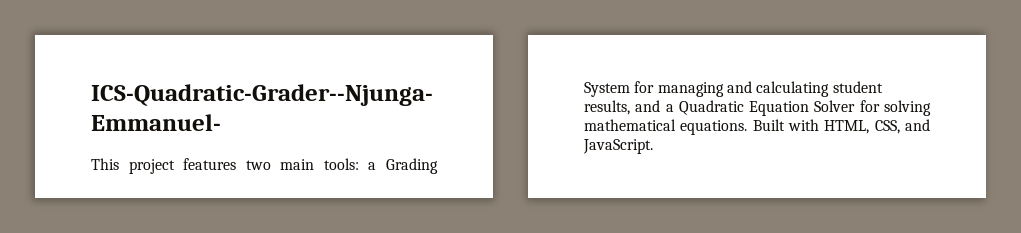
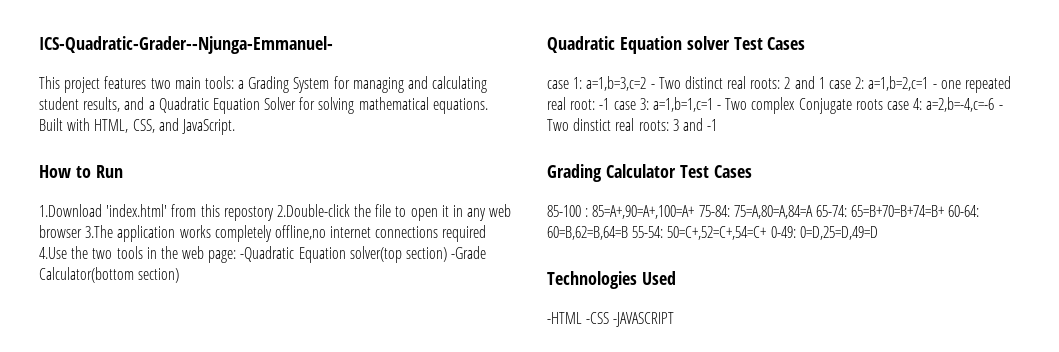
(653, 146) none -> [39,165,123,178] [39,204,512,221] [39,225,487,242] [39,246,487,263] [39,267,180,283] [547,36,806,54] [547,76,1011,93] [547,97,1003,114] [547,118,718,131] [547,164,752,182] [547,205,980,219] [547,226,878,240] [547,271,676,289] [547,312,675,327] // How to Run // 1.Download 'index.html' from this repostory 2.Double-click the file to open it in any web browser 3.The application works completely offline,no internet connections required 4.Use the two tools in the web page: -Quadratic Equation solver(top section) -Grade Calculator(bottom section) // Quadratic Equation solver Test Cases // case 1: a=1,b=3,c=2 - Two distinct real roots: 2 and 1 case 2: a=1,b=2,c=1 - one repeated real root: -1 case 3: a=1,b=1,c=1 - Two complex Conjugate roots case 4: a=2,b=-4,c=-6 - Two dinstict real roots: 3 and -1 // Grading Calculator Test Cases // 85-100 : 85=A+,90=A+,100=A+ 75-84: 75=A,80=A,84=A 65-74: 65=B+70=B+74=B+ 60-64: 60=B,62=B,64=B 55-54: 50=C+,52=C+,54=C+ 0-49: 0=D,25=D,49=D // Technologies Used // -HTML -CSS -JAVASCRIPT

